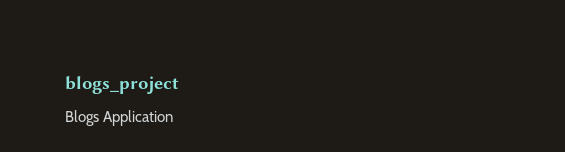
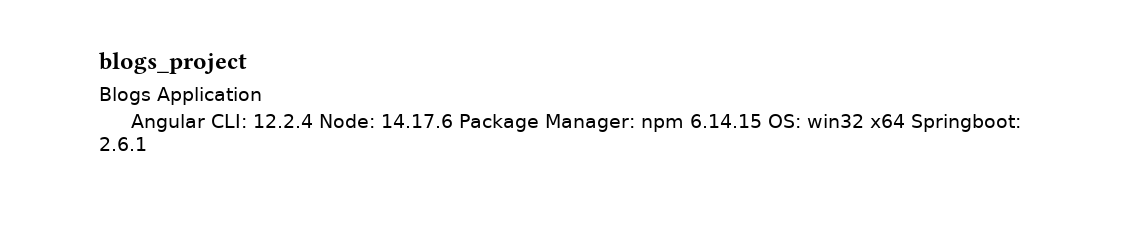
(174, 118) none -> [130,114,1021,132] [99,137,147,151] // Angular CLI: 12.2.4 Node: 14.17.6 Package Manager: npm 6.14.15 OS: win32 x64 Springboot: 2.6.1

